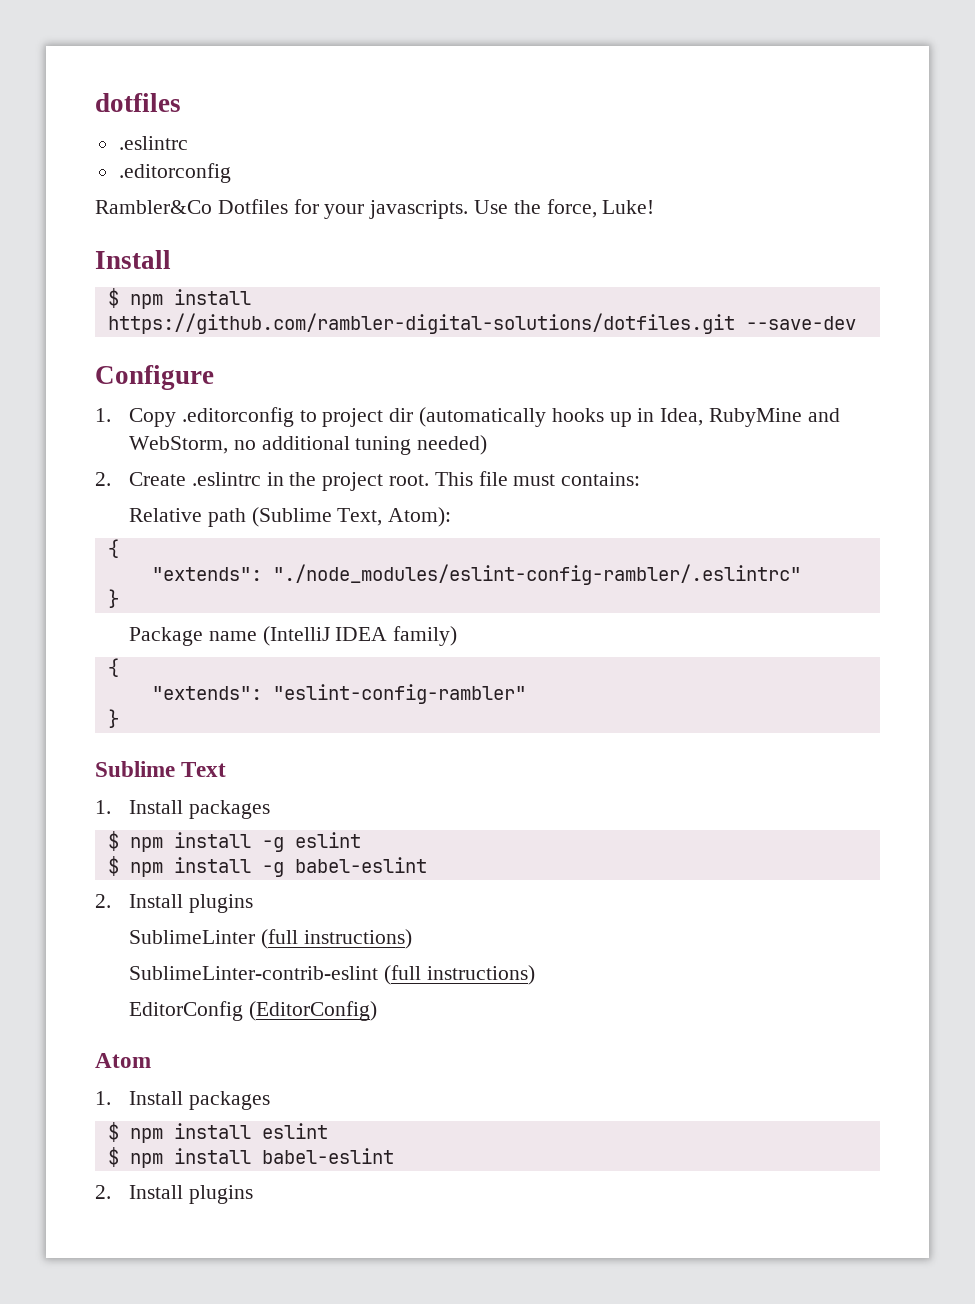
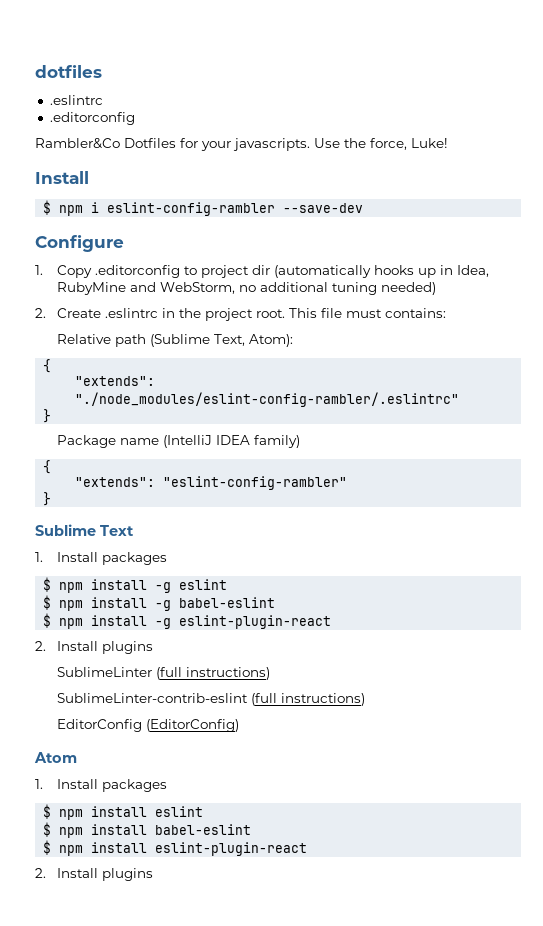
[173,289,251,305] [107,313,735,334] install https://github.com/rambler-digital-solutions/dotfiles.git -> [91,202,276,216] i eslint-config-rambler
(427, 865) none -> [43,613,332,629] // $ npm install -g eslint-plugin-react
(394, 1156) none -> [43,840,308,856] // $ npm install eslint-plugin-react

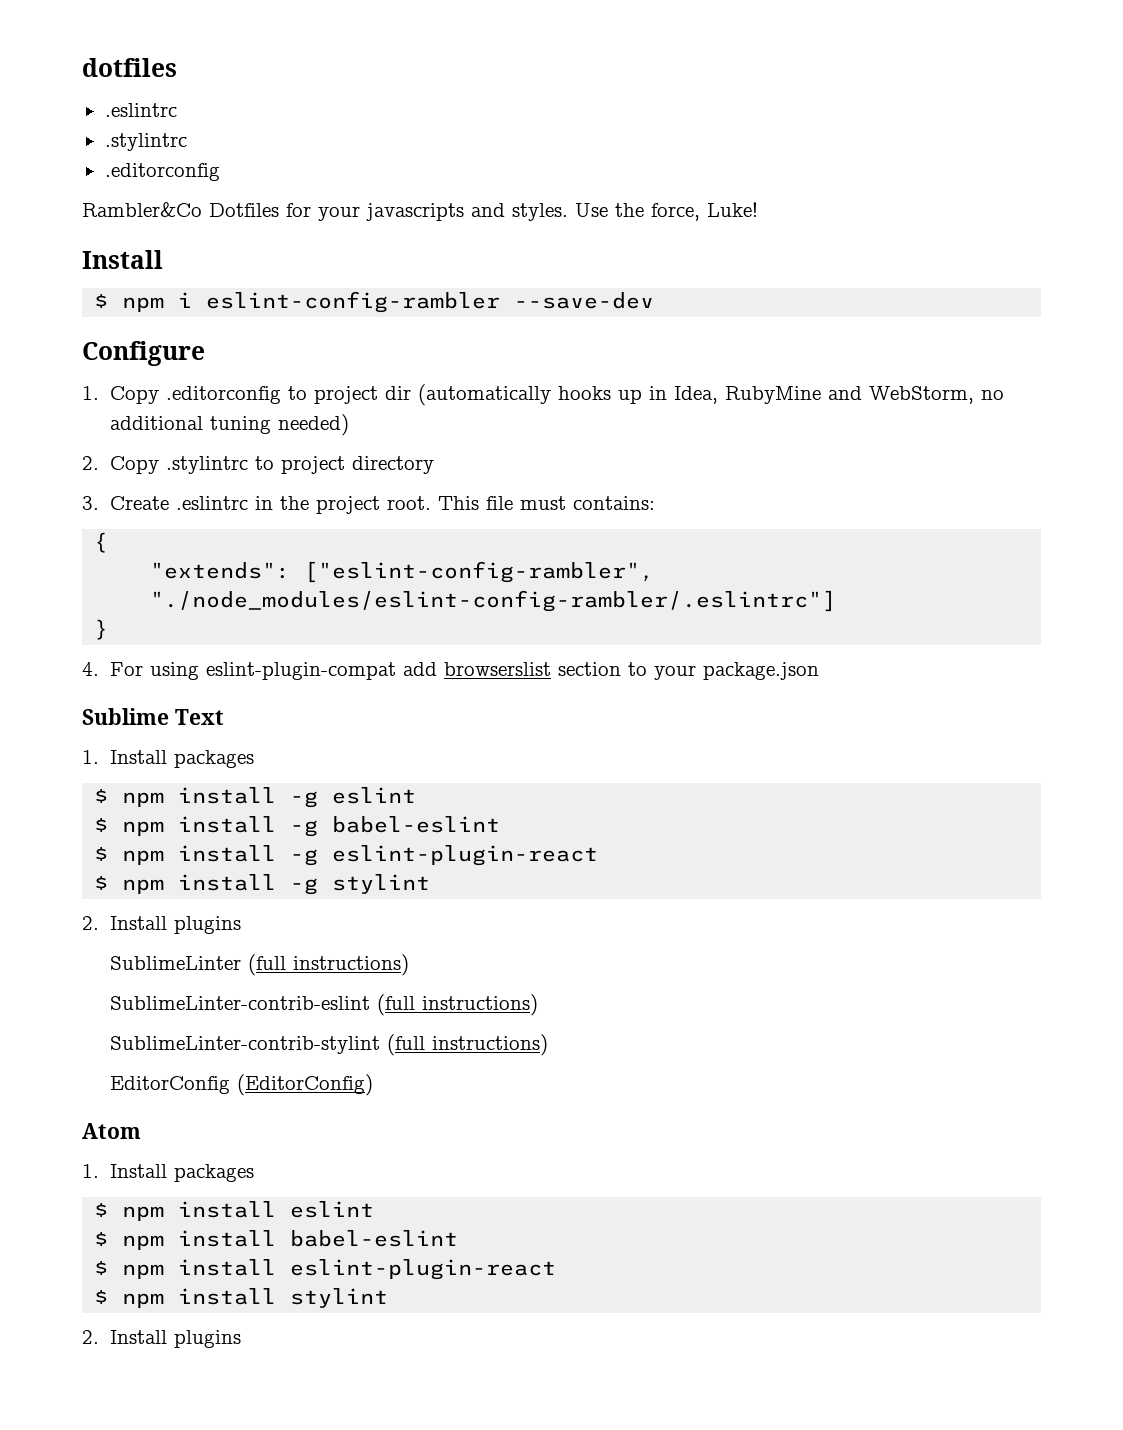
(103, 100) none -> [104,133,187,151] // .stylintrc
[233,138,310,151] javascripts. -> [366,203,568,221] javascripts and styles.
(46, 313) none -> [110,456,435,474] [82,496,99,510] Copy .stylintrc to project directory // 3.
[57,334,294,347] [43,359,52,373] [75,376,156,386] [75,392,460,407] [43,409,52,423] [57,435,301,448] [43,460,52,474] [75,476,348,490] [43,492,52,506] // Relative path (Sublime Text, Atom): // { // "extends": "./node_modules/eslint-config-rambler/.eslintrc" // } // Package name (IntelliJ IDEA family) // { // "extends": "eslint-config-rambler" // } -> [94,532,109,553] [150,561,655,583] [150,590,837,612] [94,619,109,640] [82,662,820,680] // { // "extends": ["eslint-config-rambler", "./node_modules/eslint-config-rambler/.eslintrc"] // } // 4. For using eslint-plugin-compat add browserslist section to your package.json
(332, 622) none -> [94,874,431,895] // $ npm install -g stylint
(366, 699) none -> [110,1034,549,1056] // SublimeLinter-contrib-stylint (full instructions)
(308, 849) none -> [94,1288,389,1308] // $ npm install stylint

